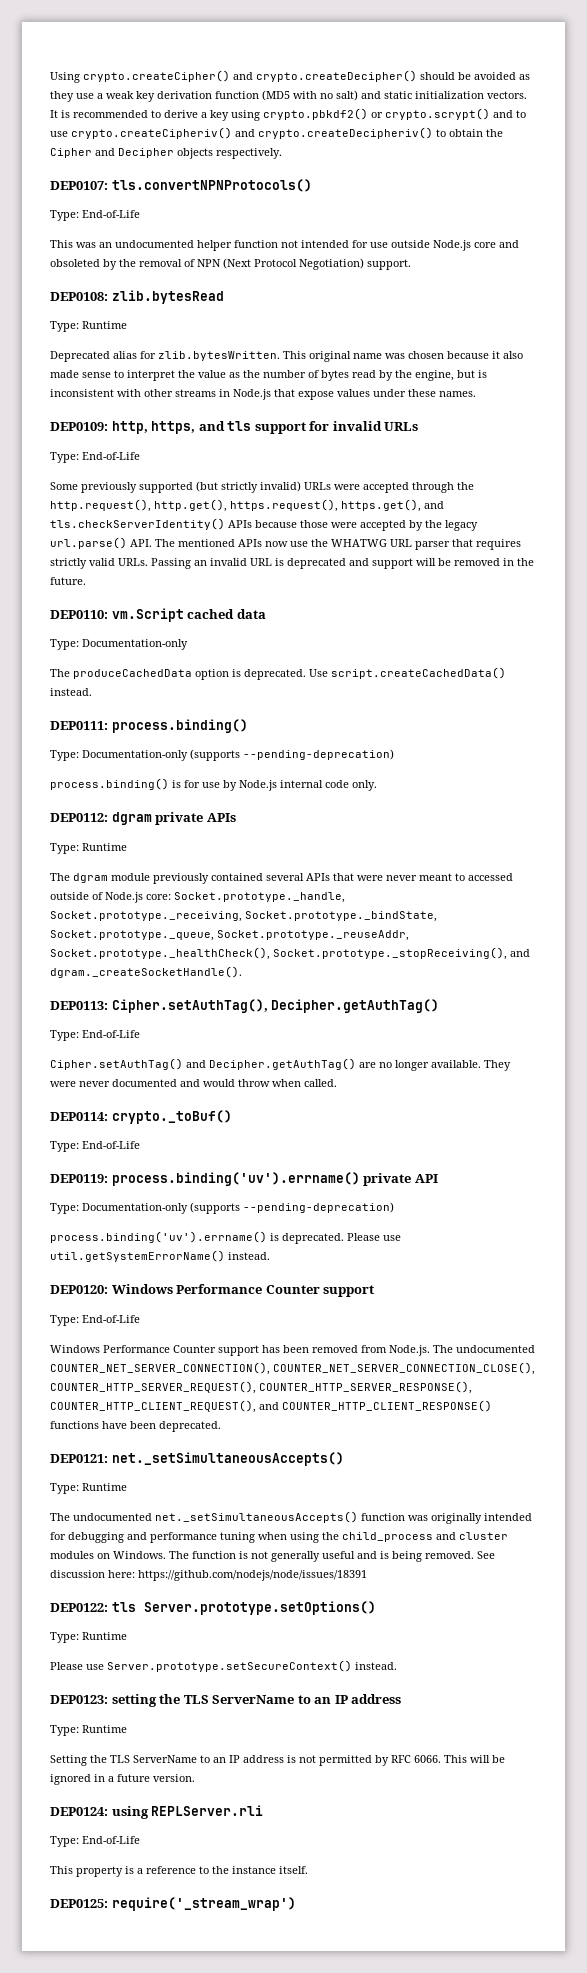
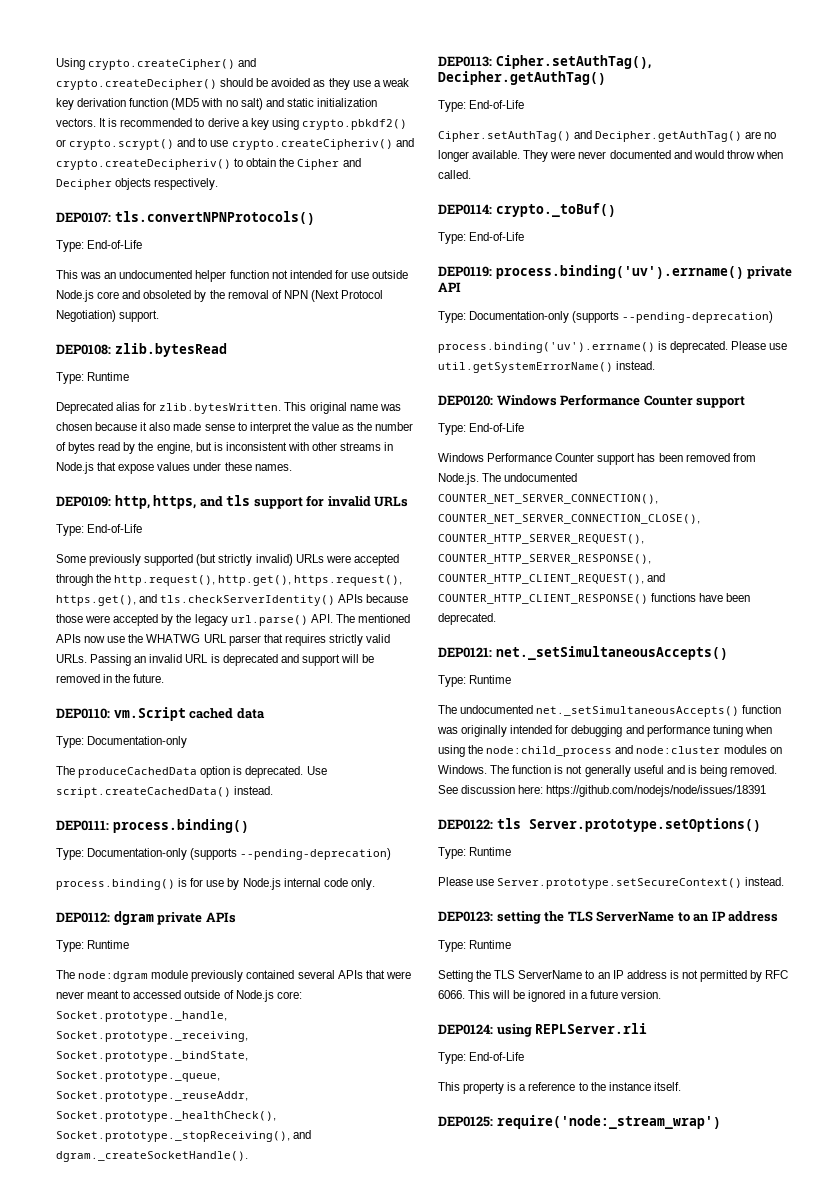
[73,873,108,883] dgram -> [78,971,149,982] node:dgram
[342,1532,508,1542] child_process and cluster -> [486,745,721,757] node:child_process and node:cluster
[111,1897,296,1911] require('_stream_wrap') -> [496,1115,721,1129] require('node:_stream_wrap')

